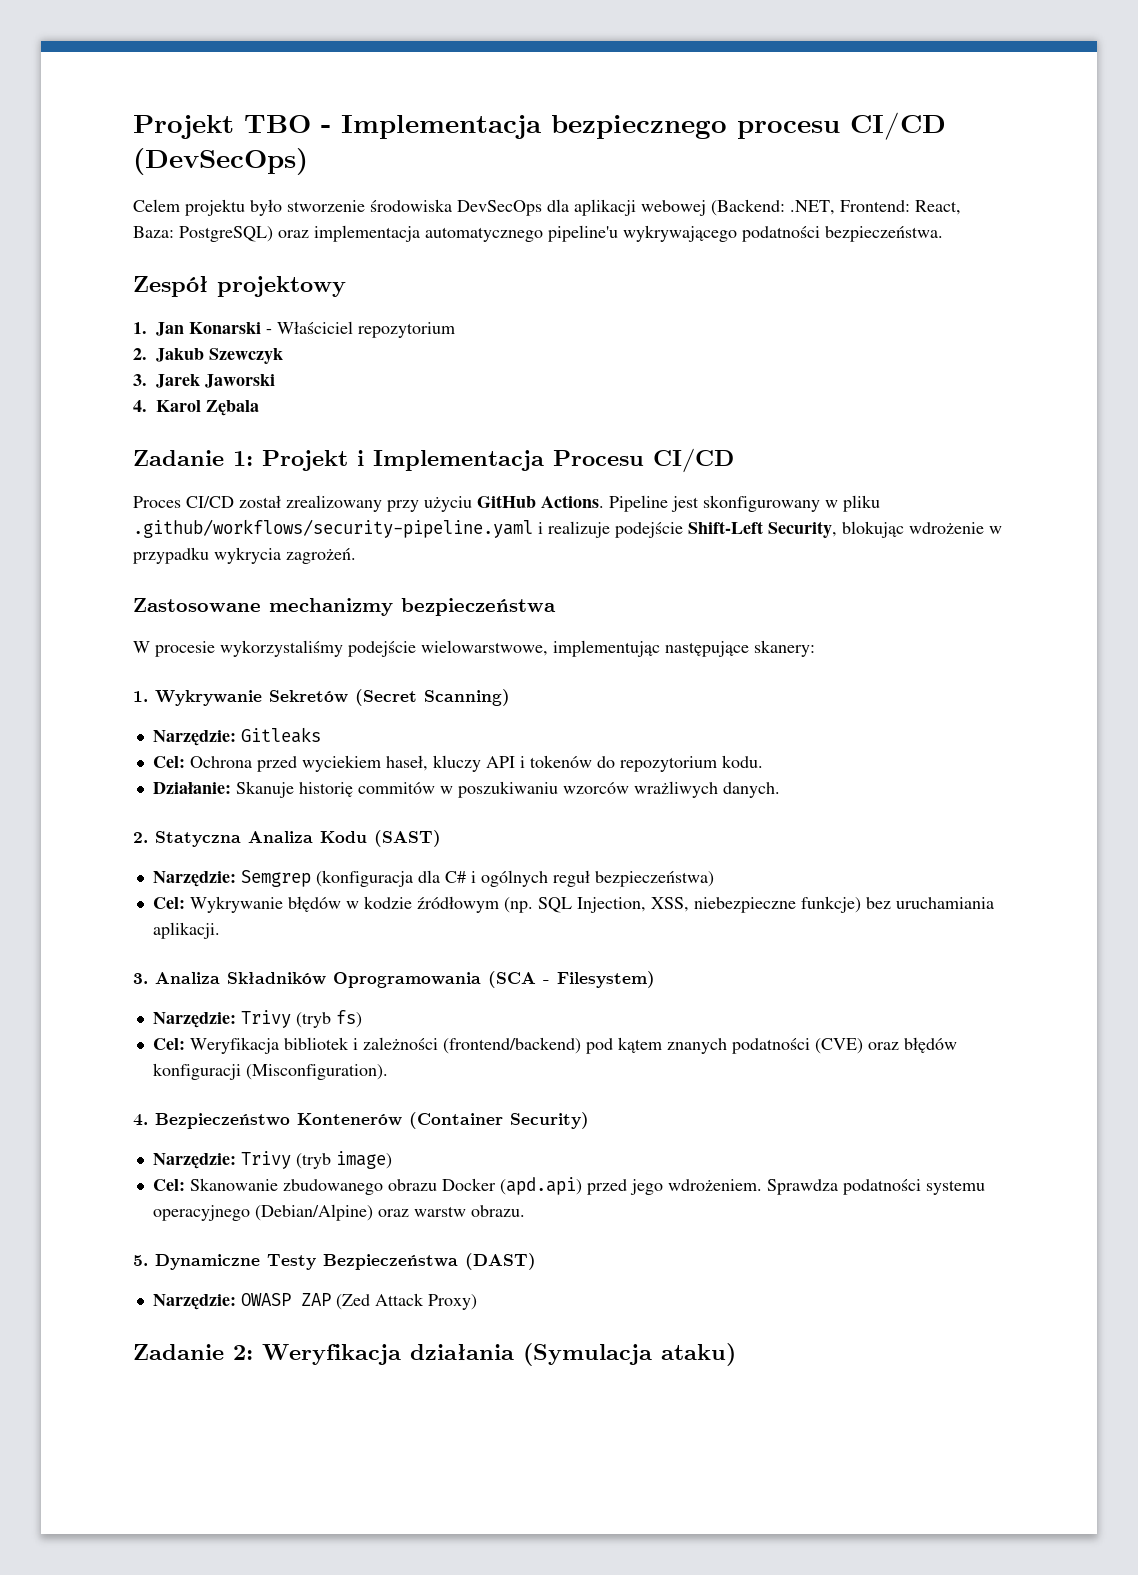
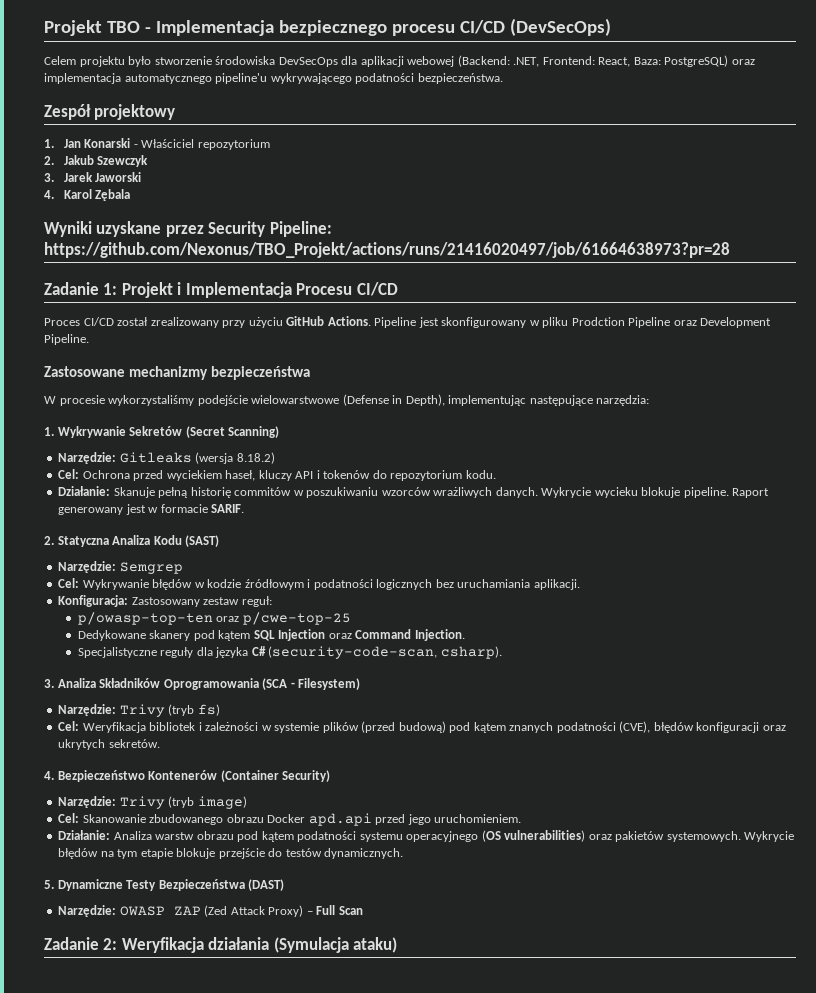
(259, 408) none -> [44,221,332,237] [44,242,730,258] // Wyniki uzyskane przez Security Pipeline: https://github.com/Nexonus/TBO_Projekt/actions/runs/21416020497/job/61664638973?pr=28
[133,519,1002,538] [133,547,356,564] .github/workflows/security-pipeline.yaml i realizuje podejście Shift-Left Security, blokując wdrożenie w przypadku wykrycia zagrożeń. -> [571,317,772,328] [44,334,89,345] Prodction Pipeline oraz Development Pipeline.
[421,640,548,656] wielowarstwowe, -> [251,394,445,406] wielowarstwowe (Defense in Depth),
[754,640,815,657] skanery: -> [596,395,650,406] narzędzia:
(321, 735) none -> [195,452,275,464] (wersja 8.18.2)
(294, 789) none -> [158,487,189,498] pełną
(780, 790) none -> [541,487,770,498] [58,504,245,515] Wykrycie wycieku blokuje pipeline. Raport generowany jest w formacie SARIF.
[315,870,714,887] (konfiguracja dla C# i ogólnych reguł bezpieczeństwa) -> (183, 568) none
[503,896,994,913] [152,922,220,939] (np. SQL Injection, XSS, niebezpieczne funkcje) bez uruchamiania aplikacji. -> [307,579,580,590] [58,595,272,607] [77,612,351,625] [77,629,465,641] [77,646,502,659] i podatności logicznych bez uruchamiania aplikacji. // Konfiguracja: Zastosowany zestaw reguł: // p/owasp-top-ten oraz p/cwe-top-25 // Dedykowane skanery pod kątem SQL Injection oraz Command Injection. // Specjalistyczne reguły dla języka C# (security-code-scan, csharp).
[442,1037,957,1054] [152,1063,388,1080] (frontend/backend) pod kątem znanych podatności (CVE) oraz błędów konfiguracji (Misconfiguration). -> [261,721,786,733] [58,739,160,750] w systemie plików (przed budową) pod kątem znanych podatności (CVE), błędów konfiguracji oraz ukrytych sekretów.
[499,1177,582,1195] (apd.api) -> [308,813,372,826] apd.api
[667,1179,985,1195] [152,1204,525,1221] wdrożeniem. Sprawdza podatności systemu operacyjnego (Debian/Alpine) oraz warstw obrazu. -> [434,814,522,823] [58,830,795,842] [58,848,404,859] uruchomieniem. // Działanie: Analiza warstw obrazu pod kątem podatności systemu operacyjnego (OS vulnerabilities) oraz pakietów systemowych. Wykrycie błędów na tym etapie blokuje przejście do testów dynamicznych.
(477, 1302) none -> [306,905,363,915] – Full Scan

